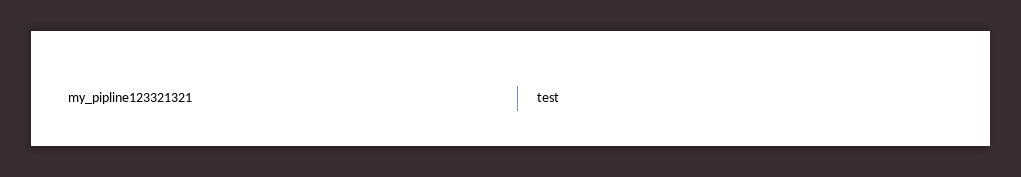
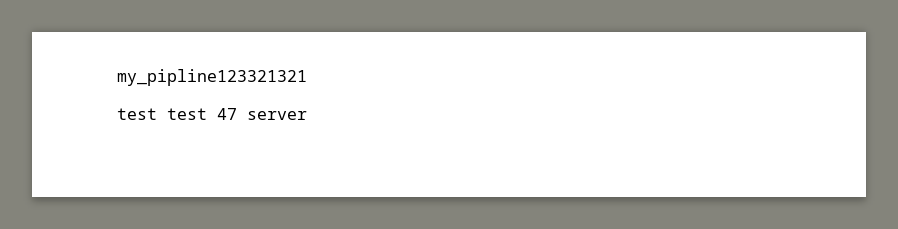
(559, 97) none -> [167,108,307,120] test 47 server

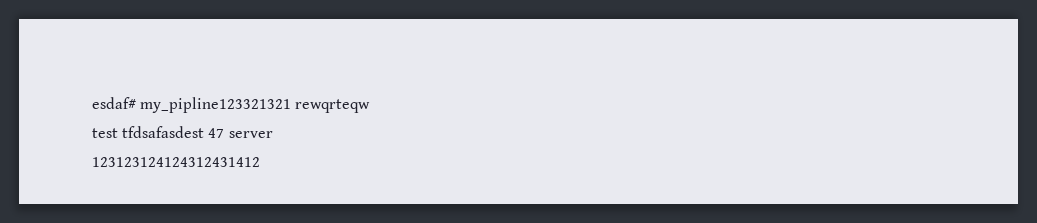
(117, 77) none -> [92,97,136,109] esdaf#
[117,108,207,120] // test test -> [295,99,371,113] [92,126,205,138] rewqrteqw // test tfdsafasdest
(307, 115) none -> [92,157,260,167] // 123123124124312431412

